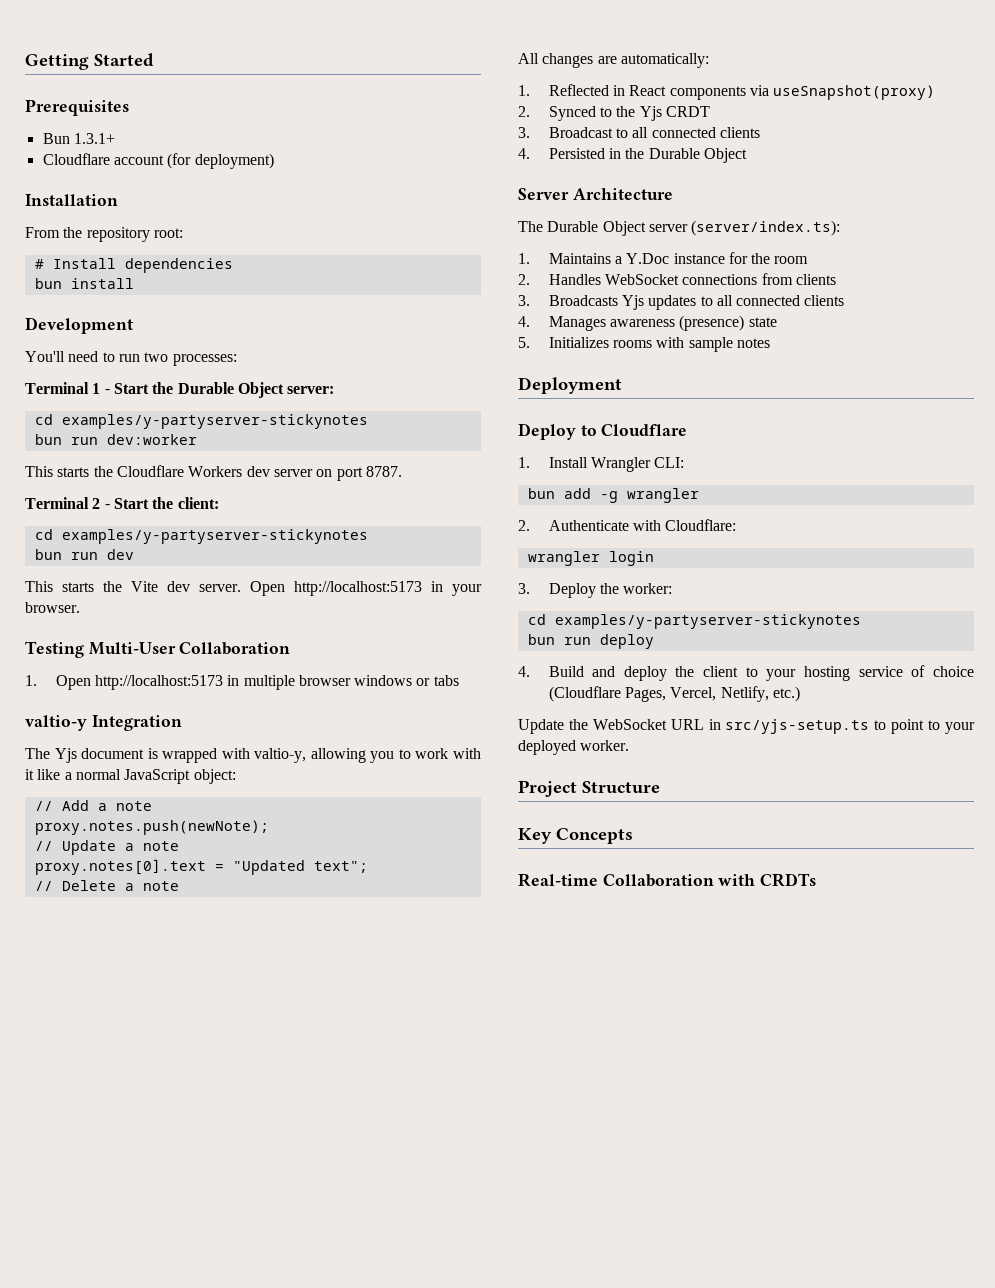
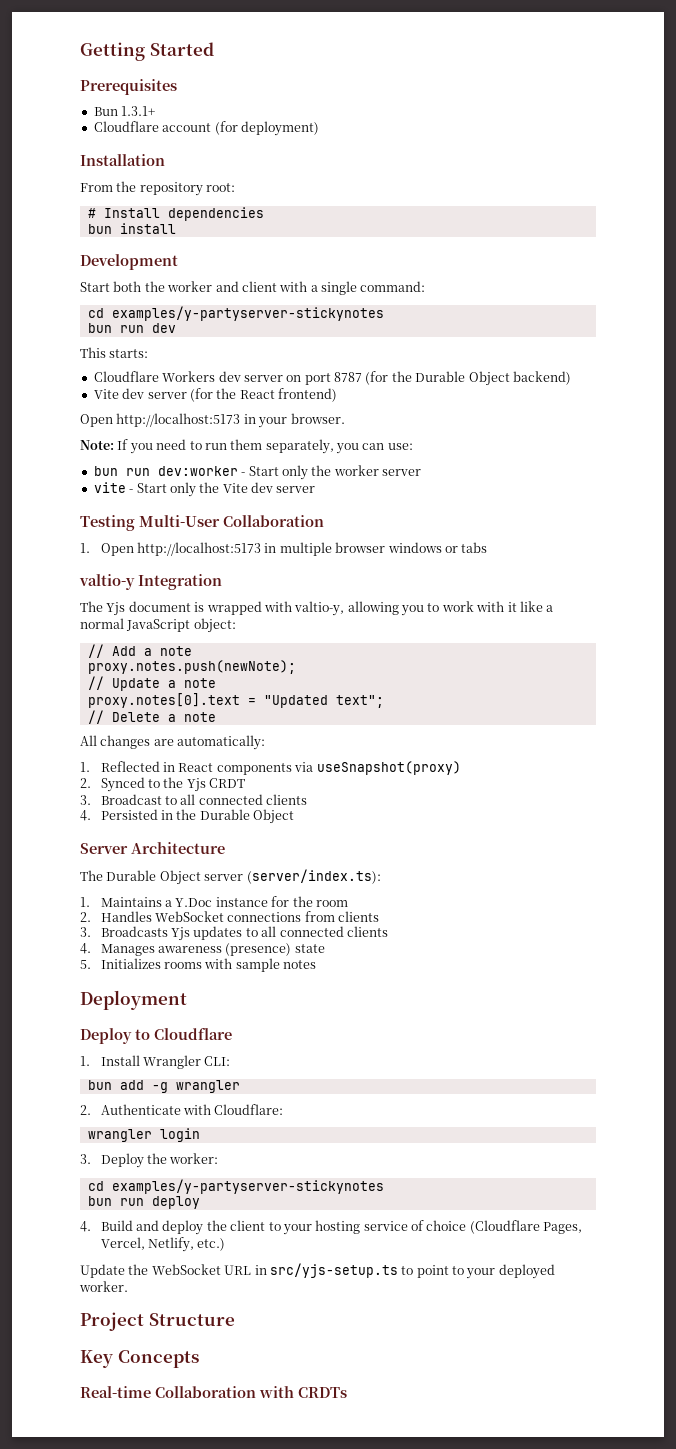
[25,351,237,366] [25,382,335,398] [34,414,368,429] [34,434,197,445] [25,465,402,481] [25,497,219,509] You'll need to run two processes: // Terminal 1 - Start the Durable Object server: // cd examples/y-partyserver-stickynotes // bun run dev:worker // This starts the Cloudflare Workers dev server on port 8787. // Terminal 2 - Start the client: -> [80,281,426,295] Start both the worker and client with a single command:
[62,581,241,592] starts the Vite dev server. -> [109,349,149,358] [93,371,571,386] [93,388,337,402] starts: // Cloudflare Workers dev server on port 8787 (for the Durable Object backend) // Vite dev server (for the React frontend) //
(80, 607) none -> [80,439,413,454] [93,465,421,480] [93,482,316,497] // Note: If you need to run them separately, you can use: // bun run dev:worker - Start only the worker server // vite - Start only the Vite dev server

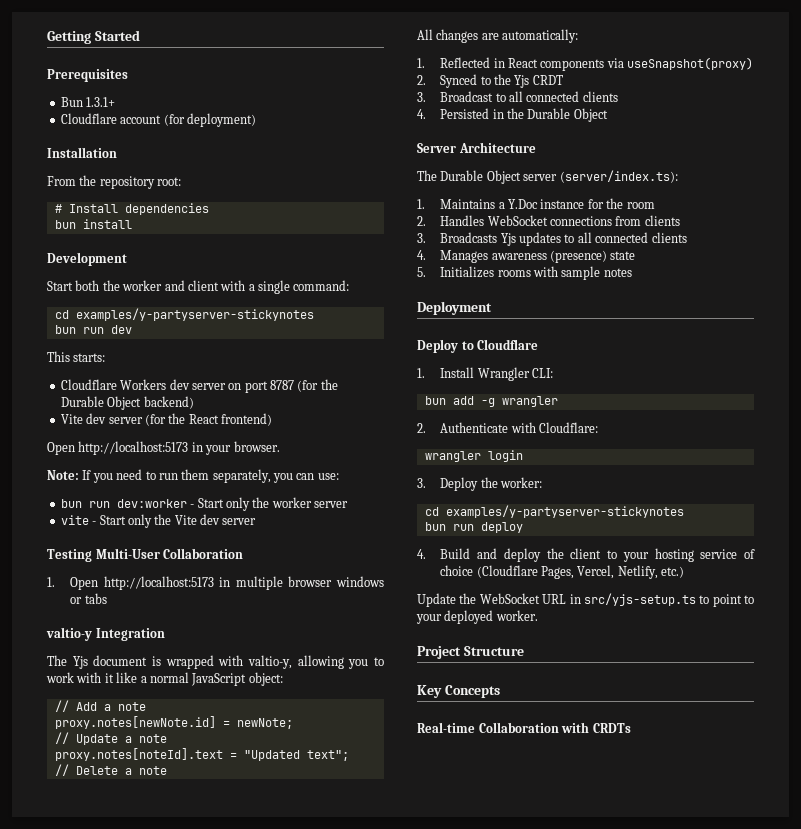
[87,660,296,674] proxy.notes.push(newNote); -> [54,716,293,729] proxy.notes[newNote.id] = newNote;
[87,693,240,708] proxy.notes[0].text -> [54,748,223,761] proxy.notes[noteId].text

